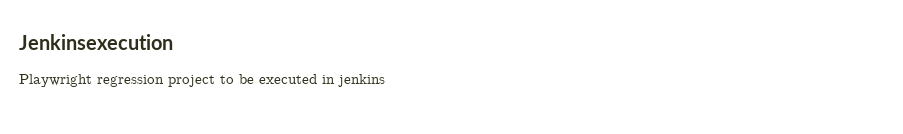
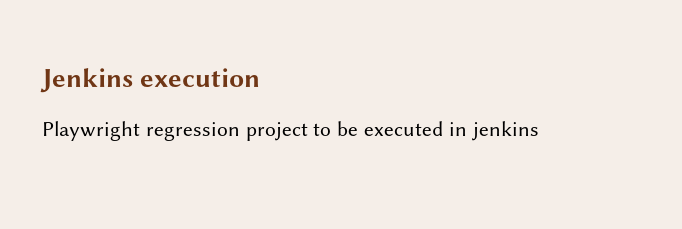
[19,34,173,50] Jenkinsexecution -> [40,68,261,93] Jenkins execution

